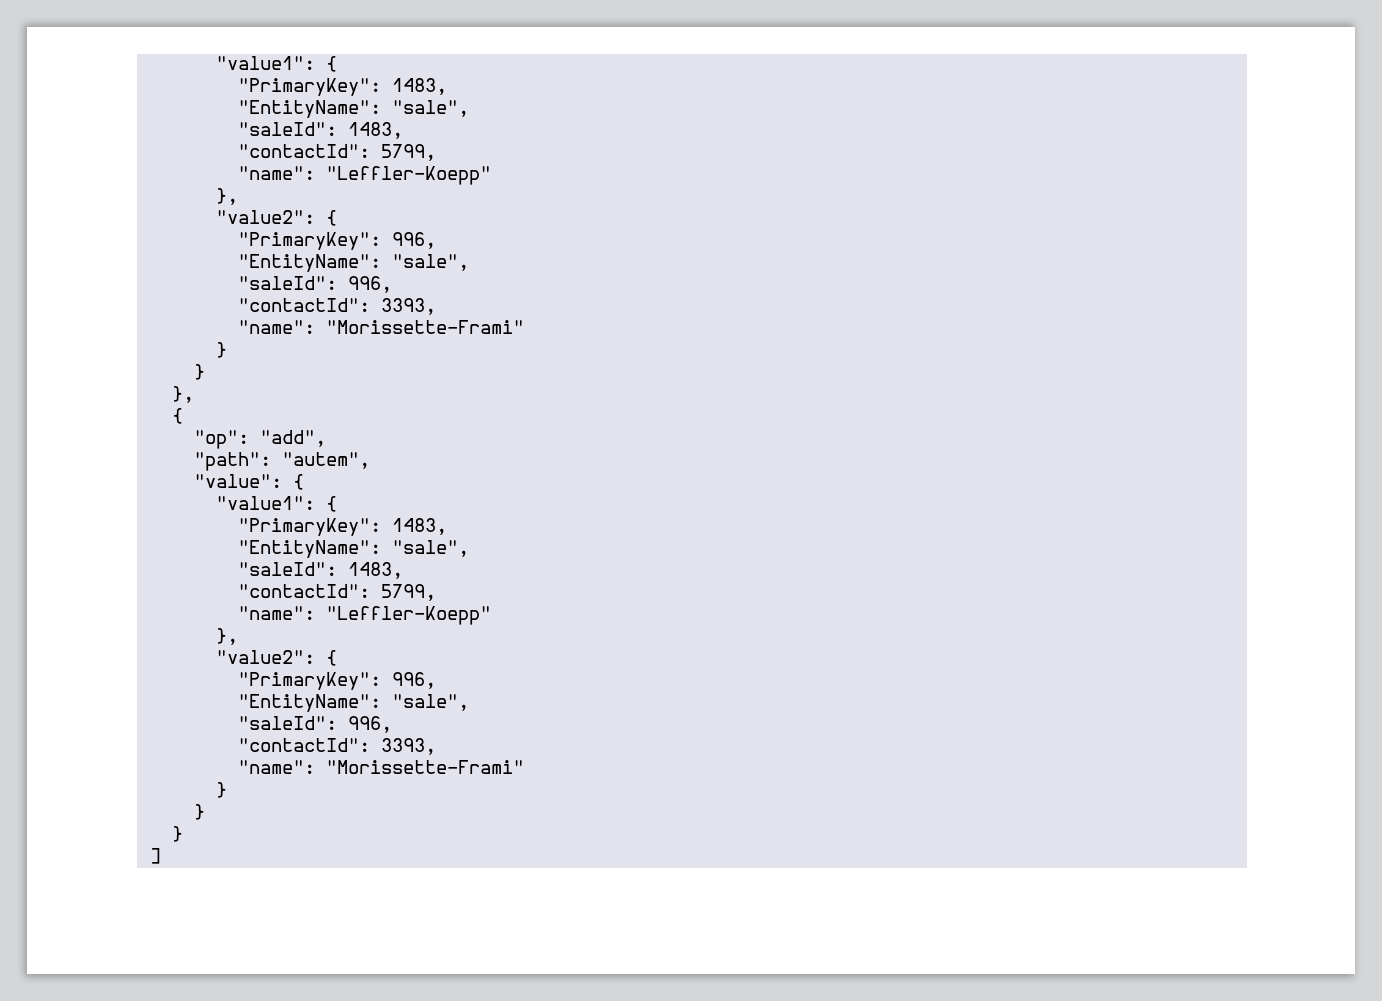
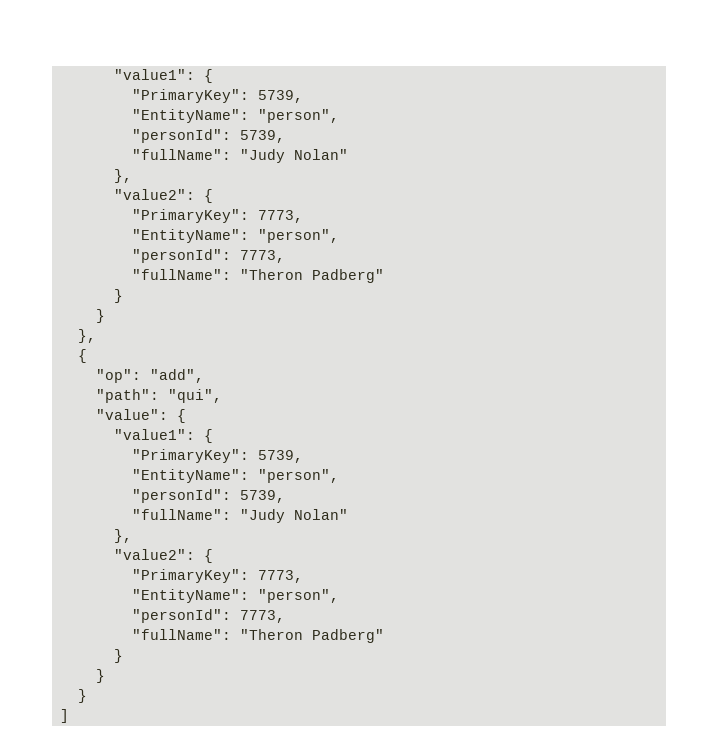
[215,56,337,72] [237,78,447,96] [237,100,469,118] [237,122,403,139] [237,144,436,161] [237,166,491,185] [215,188,238,205] [215,210,337,226] [237,232,436,250] [237,254,469,272] [237,276,392,293] [237,298,436,315] [237,320,524,334] "value1": { // "PrimaryKey": 1483, // "EntityName": "sale", // "saleId": 1483, // "contactId": 5799, // "name": "Leffler-Koepp" // }, // "value2": { // "PrimaryKey": 996, // "EntityName": "sale", // "saleId": 996, // "contactId": 3393, // "name": "Morissette-Frami" -> [114,69,214,83] [132,89,304,103] [132,109,340,123] [132,129,286,143] [132,149,349,163] [114,169,133,183] [114,189,214,203] [132,209,304,223] [132,229,340,243] [132,249,286,263] [132,269,385,283] "value1": { // "PrimaryKey": 5739, // "EntityName": "person", // "personId": 5739, // "fullName": "Judy Nolan" // }, // "value2": { // "PrimaryKey": 7773, // "EntityName": "person", // "personId": 7773, // "fullName": "Theron Padberg"
[281,452,370,469] "autem", -> [168,389,223,403] "qui",
[391,518,447,535] [237,540,469,558] [237,562,403,579] [237,584,436,601] [237,606,491,625] [215,628,238,645] [215,650,337,666] [237,672,436,690] [237,694,469,712] [237,716,392,733] [237,738,436,755] [237,760,524,774] 1483, // "EntityName": "sale", // "saleId": 1483, // "contactId": 5799, // "name": "Leffler-Koepp" // }, // "value2": { // "PrimaryKey": 996, // "EntityName": "sale", // "saleId": 996, // "contactId": 3393, // "name": "Morissette-Frami" -> [258,450,304,463] [132,469,340,483] [132,489,286,503] [132,509,349,523] [114,529,133,543] [114,549,214,563] [132,569,304,583] [132,589,340,603] [132,609,286,623] [132,629,385,643] 5739, // "EntityName": "person", // "personId": 5739, // "fullName": "Judy Nolan" // }, // "value2": { // "PrimaryKey": 7773, // "EntityName": "person", // "personId": 7773, // "fullName": "Theron Padberg"

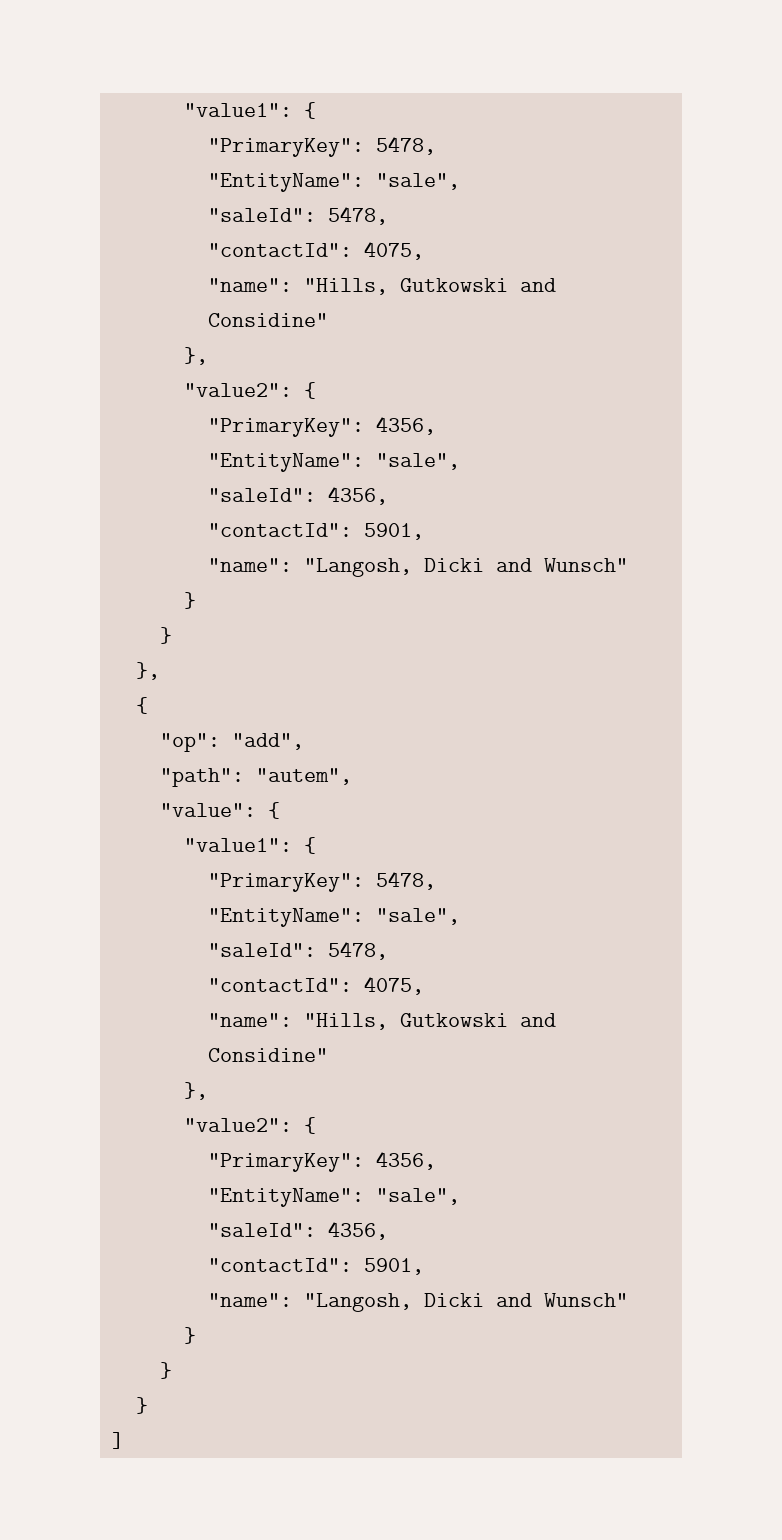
[114,69,214,83] [132,89,304,103] [132,109,340,123] [132,129,286,143] [132,149,349,163] [114,169,133,183] [114,189,214,203] [132,209,304,223] [132,229,340,243] [132,249,286,263] [132,269,385,283] "value1": { // "PrimaryKey": 5739, // "EntityName": "person", // "personId": 5739, // "fullName": "Judy Nolan" // }, // "value2": { // "PrimaryKey": 7773, // "EntityName": "person", // "personId": 7773, // "fullName": "Theron Padberg" -> [184,102,317,119] [208,136,437,157] [208,173,461,192] [208,206,389,225] [208,241,425,260] [208,278,557,295] [208,313,329,327] [184,347,209,365] [184,382,317,399] [208,416,437,437] [208,453,461,472] [208,486,389,505] [208,523,425,540] [208,558,629,577] "value1": { // "PrimaryKey": 5478, // "EntityName": "sale", // "saleId": 5478, // "contactId": 4075, // "name": "Hills, Gutkowski and Considine" // }, // "value2": { // "PrimaryKey": 4356, // "EntityName": "sale", // "saleId": 4356, // "contactId": 5901, // "name": "Langosh, Dicki and Wunsch"
[168,389,223,403] "qui", -> [256,768,353,785] "autem",
[258,450,304,463] [132,469,340,483] [132,489,286,503] [132,509,349,523] [114,529,133,543] [114,549,214,563] [132,569,304,583] [132,589,340,603] [132,609,286,623] [132,629,385,643] 5739, // "EntityName": "person", // "personId": 5739, // "fullName": "Judy Nolan" // }, // "value2": { // "PrimaryKey": 7773, // "EntityName": "person", // "personId": 7773, // "fullName": "Theron Padberg" -> [376,871,437,890] [208,908,461,927] [208,941,389,960] [208,976,425,995] [208,1013,557,1030] [208,1048,329,1062] [184,1082,209,1100] [184,1117,317,1134] [208,1151,437,1172] [208,1188,461,1207] [208,1221,389,1240] [208,1258,425,1275] [208,1293,629,1312] 5478, // "EntityName": "sale", // "saleId": 5478, // "contactId": 4075, // "name": "Hills, Gutkowski and Considine" // }, // "value2": { // "PrimaryKey": 4356, // "EntityName": "sale", // "saleId": 4356, // "contactId": 5901, // "name": "Langosh, Dicki and Wunsch"

